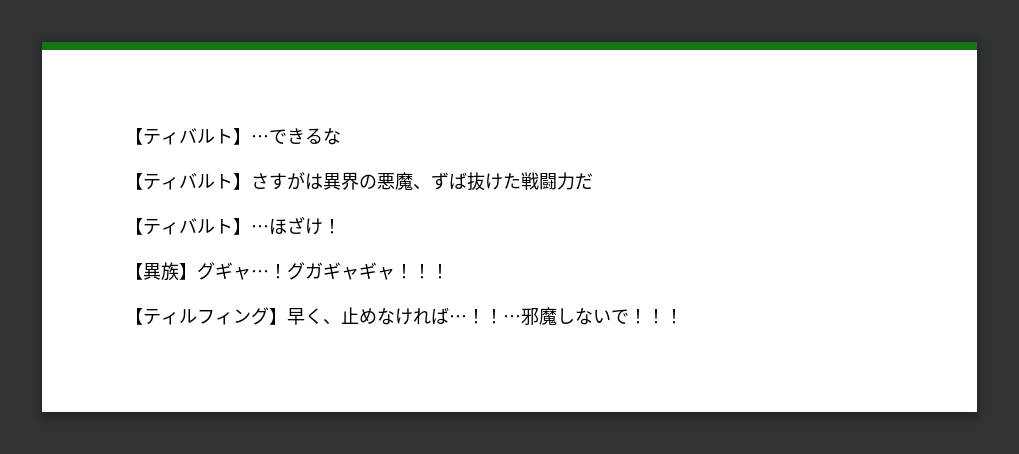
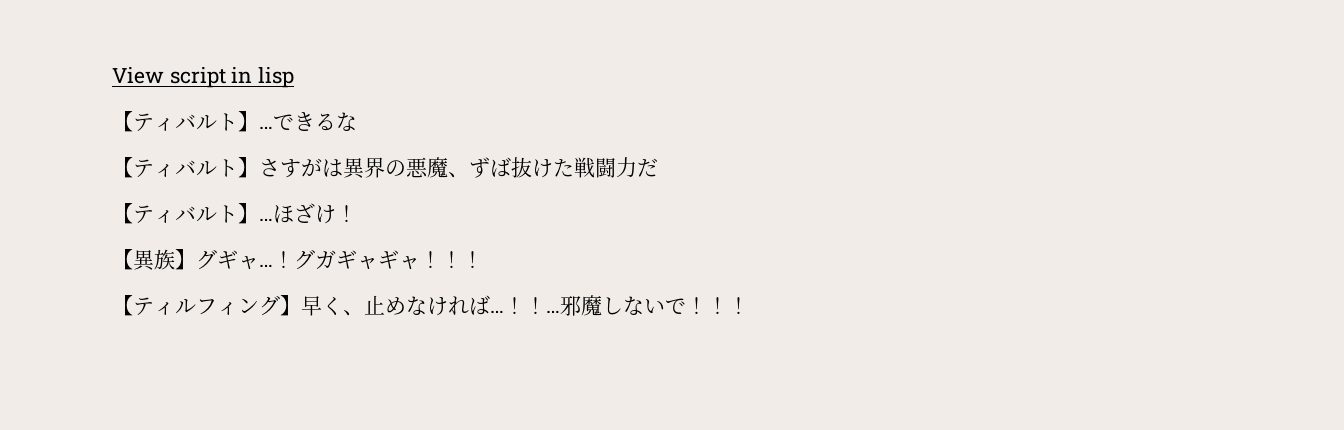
(125, 136) none -> [112,67,295,88] View script in lisp //

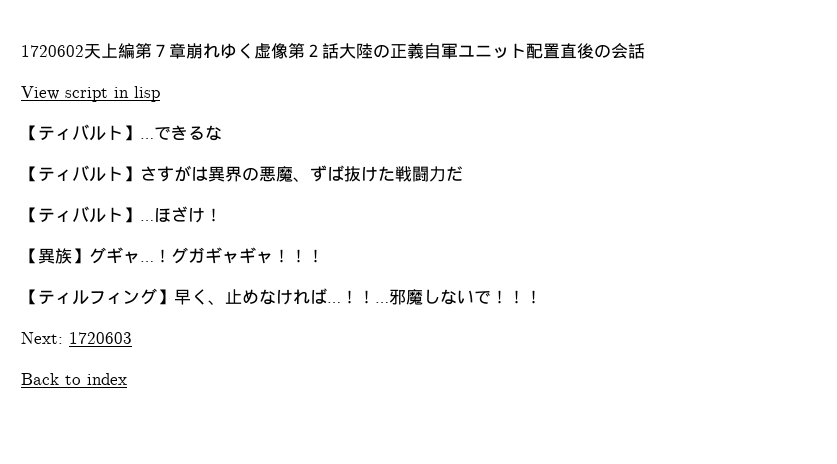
(112, 75) none -> [21,43,645,59] 1720602天上編第７章崩れゆく虚像第２話大陸の正義自軍ユニット配置直後の会話 //
(749, 305) none -> [21,332,132,344] [21,373,127,385] // Next: 1720603 // Back to index

